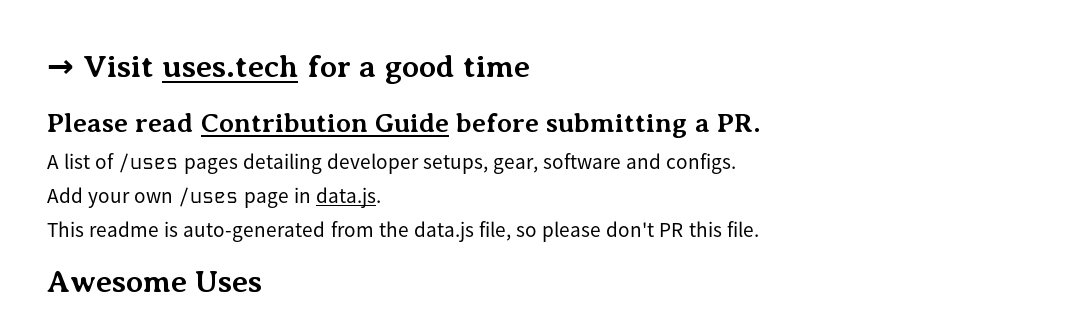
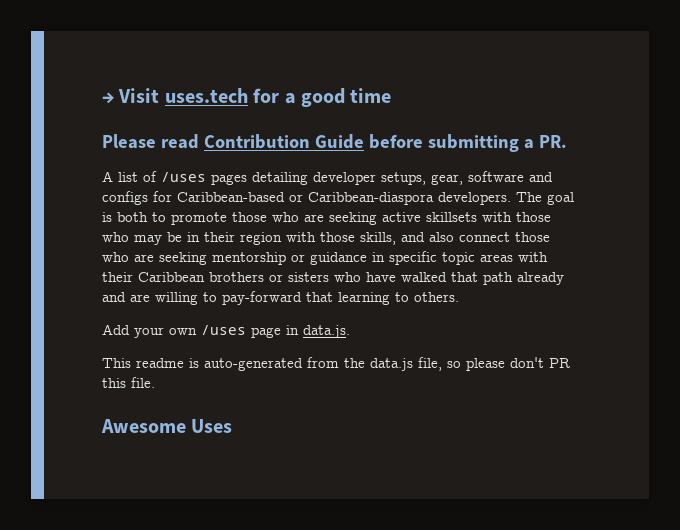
[666,153,737,174] configs. -> [102,191,574,205] [102,212,551,225] [102,232,550,245] [102,251,548,265] [102,272,564,285] [102,291,459,305] configs for Caribbean-based or Caribbean-diaspora developers. The goal is both to promote those who are seeking active skillsets with those who may be in their region with those skills, and also connect those who are seeking mentorship or guidance in specific topic areas with their Caribbean brothers or sisters who have walked that path already and are willing to pay-forward that learning to others.

